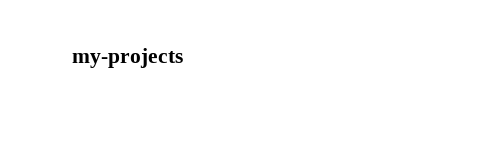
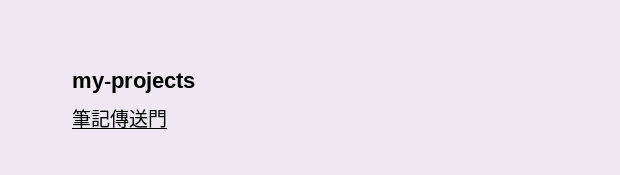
(183, 58) none -> [72,109,167,128] // 筆記傳送門

